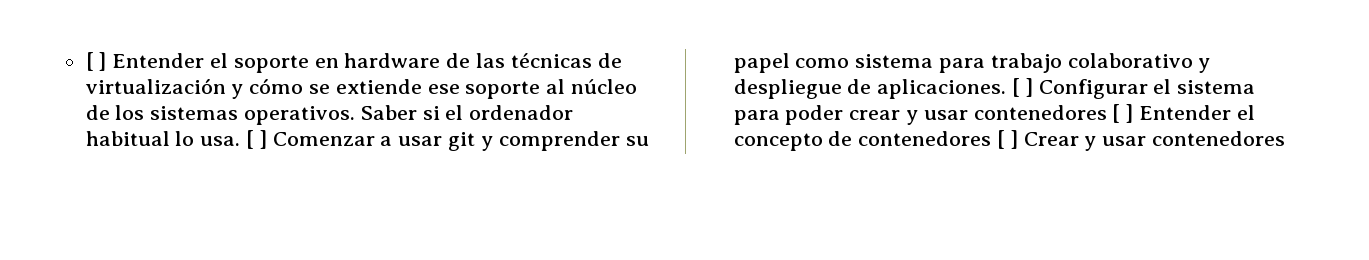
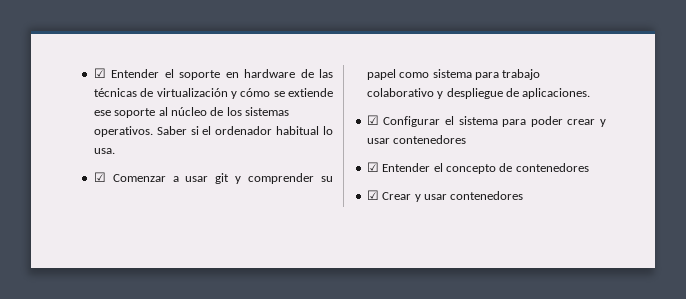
[85,52,107,71] [ ] -> [93,68,106,78] ☑
[246,130,267,149] [ ] -> [93,172,106,182] // ☑
[1012,78,1033,97] [ ] -> [366,115,379,125] // ☑
[1112,104,1134,123] [ ] -> [366,162,379,172] // ☑
[997,130,1018,149] [ ] -> [366,190,379,200] // ☑

